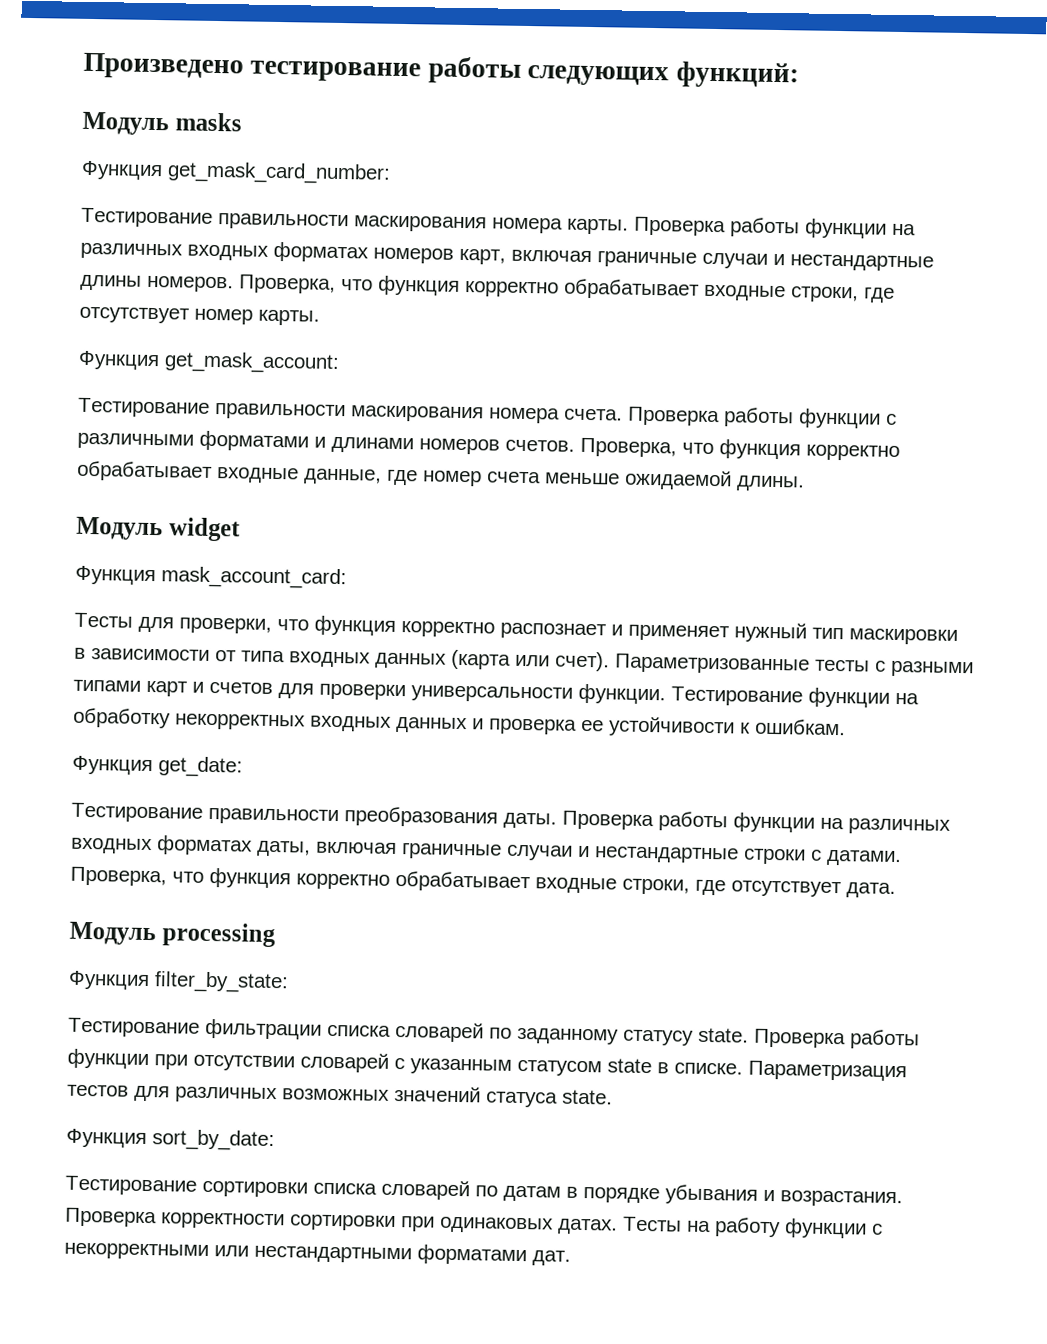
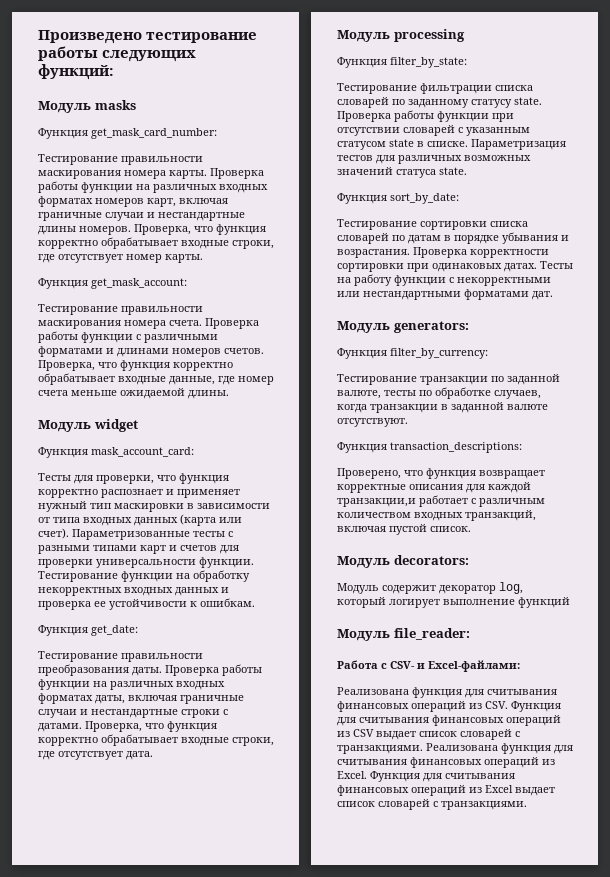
(571, 1258) none -> [337,321,469,333] [337,348,488,359] [337,374,560,385] [337,387,541,399] [337,402,548,413] [337,418,408,427] [337,442,522,453] [337,468,545,479] [337,482,531,493] [337,495,545,507] [337,510,536,521] [337,524,471,535] [337,555,469,568] [337,582,523,594] [337,597,570,608] [337,628,470,641] [337,660,520,672] [337,687,557,698] [337,701,561,712] [337,715,561,726] [337,729,520,740] [337,743,573,754] [337,757,555,768] [337,771,515,782] [337,785,555,796] [337,799,527,810] // Модуль generators: // Функция filter_by_currency: // Тестирование транзакции по заданной валюте, тесты по обработке случаев, когда транзакции в заданной валюте отсутствуют. // Функция transaction_descriptions: // Проверено, что функция возвращает корректные описания для каждой транзакции,и работает с различным количеством входных транзакций, включая пустой список. // Модуль decorators: // Модуль содержит декоратор log, который логирует выполнение функций // Модуль file_reader: // Работа с CSV- и Excel-файлами: // Реализована функция для считывания финансовых операций из CSV. Функция для считывания финансовых операций из CSV выдает список словарей с транзакциями. Реализована функция для считывания финансовых операций из Excel. Функция для считывания финансовых операций из Excel выдает список словарей с транзакциями.

